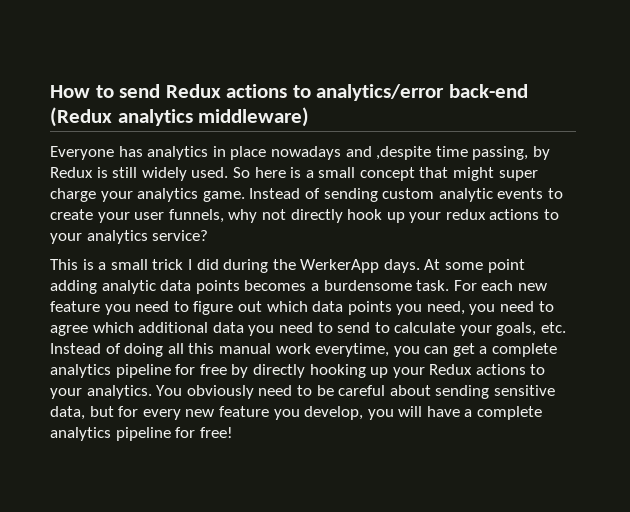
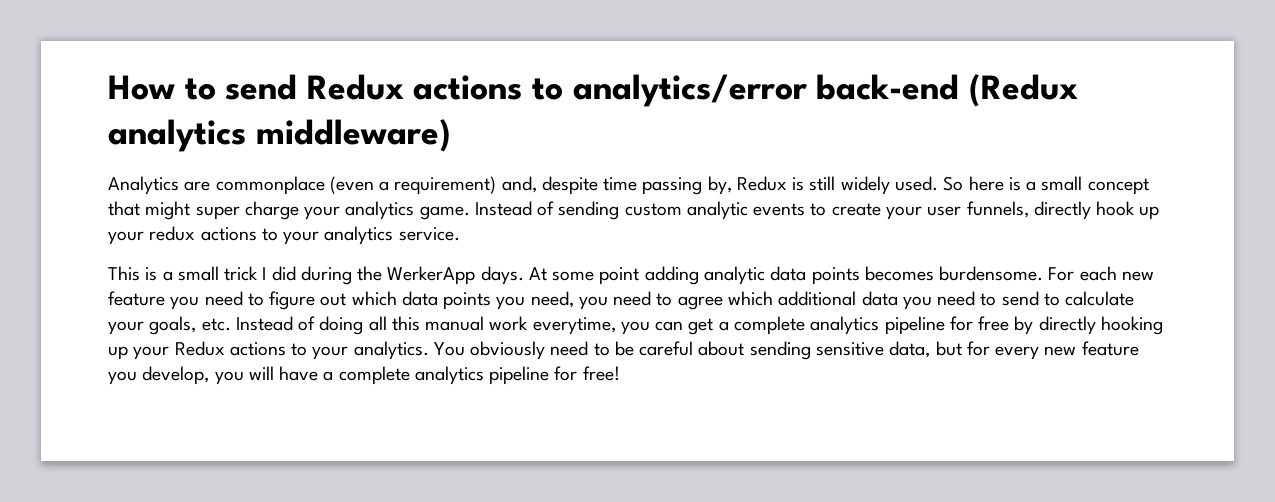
[50,146,550,160] Everyone has analytics in place nowadays and ,despite time passing, by -> [108,176,732,195] Analytics are commonplace (even a requirement) and, despite time passing by,
[228,209,286,223] why not -> (1029, 209) none
[152,230,209,241] service? -> [398,227,460,241] service.
[310,280,450,291] a burdensome task. -> [939,266,1044,281] burdensome.

